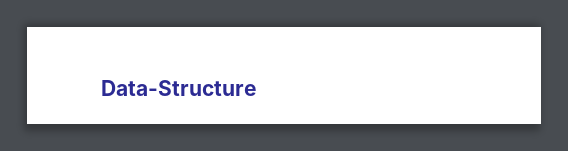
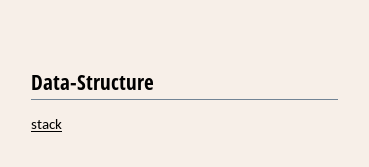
(257, 88) none -> [31,119,62,129] // stack

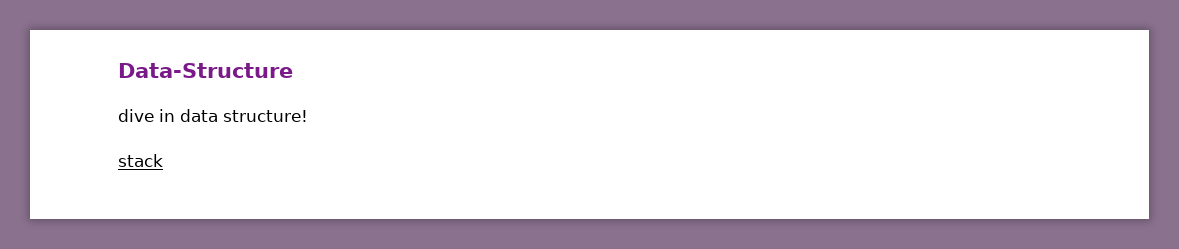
(154, 82) none -> [118,109,308,122] // dive in data structure!

